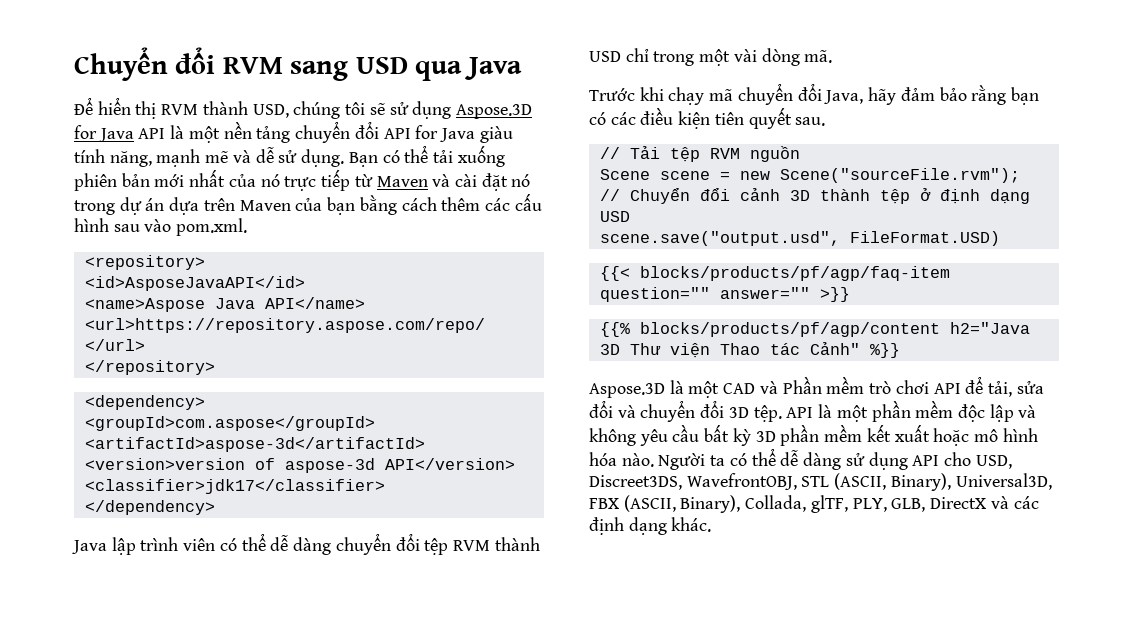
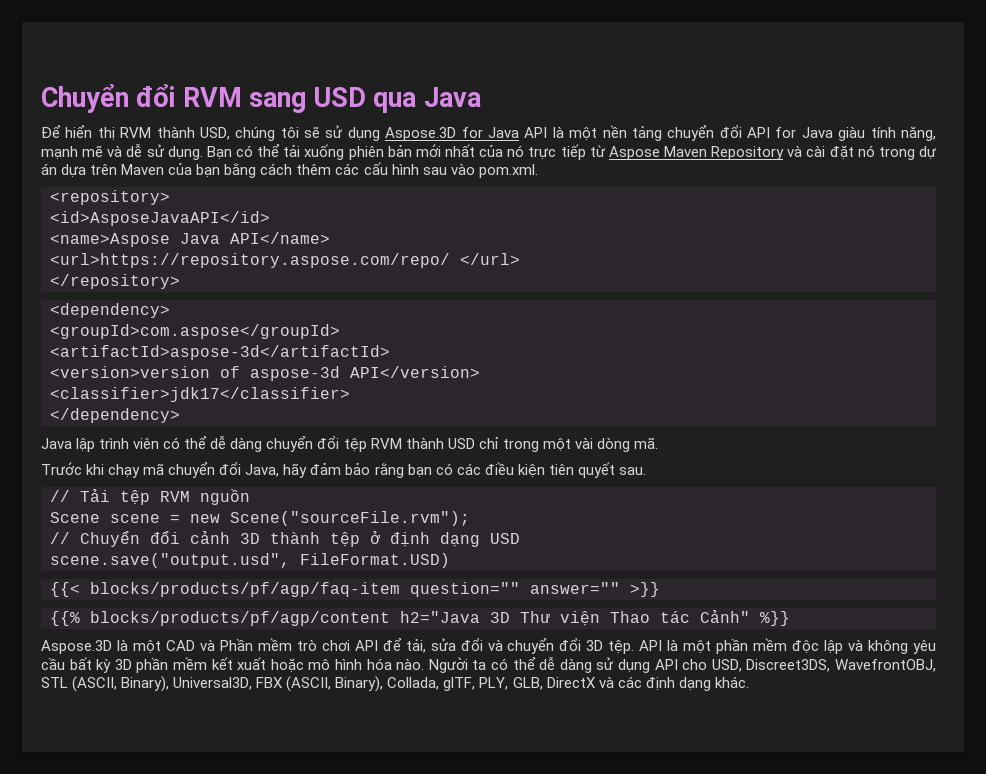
[376,176,428,187] Maven -> [608,146,785,160] Aspose Maven Repository

